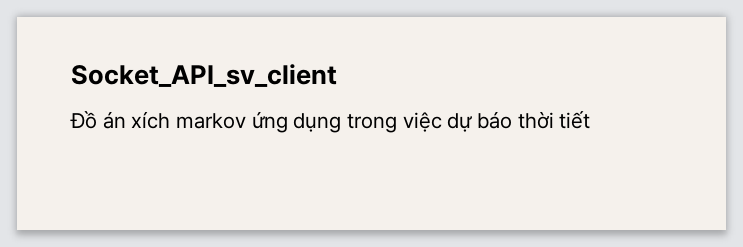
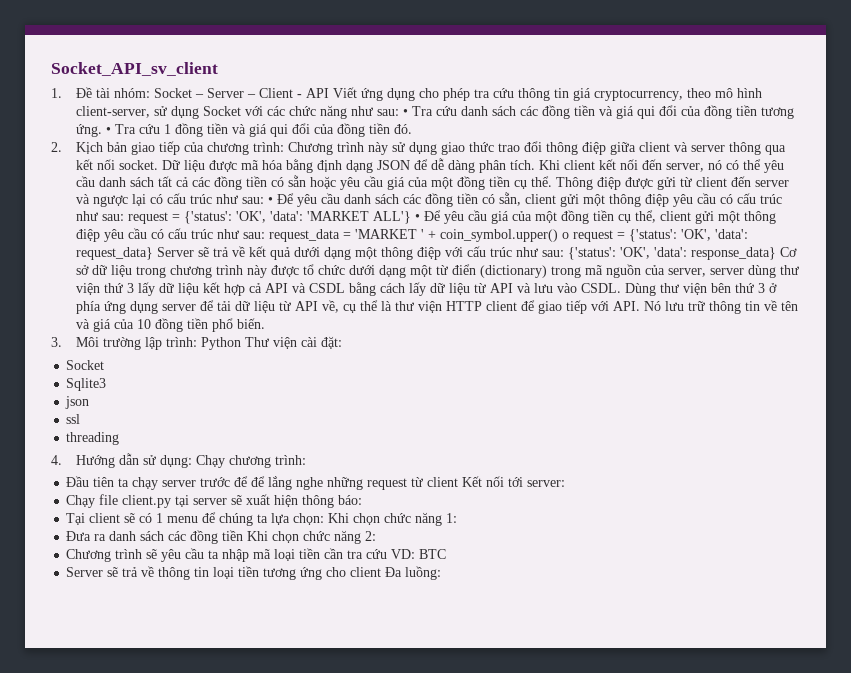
[70,111,591,133] Đồ án xích markov ứng dụng trong việc dự báo thời tiết -> [51,87,762,101] [75,105,794,119] [75,123,412,137] [51,141,786,155] [75,158,784,173] [75,175,789,190] [75,192,782,207] [75,210,776,224] [75,228,748,242] [75,246,797,260] [75,264,799,278] [75,282,777,296] [75,300,798,314] [75,318,265,332] [51,336,342,350] [66,360,105,370] [66,378,107,391] [65,396,90,409] [66,414,81,424] [66,432,120,445] [51,453,306,468] [66,476,566,490] [66,494,363,508] [66,512,458,526] [66,530,377,544] [66,548,447,562] [66,566,442,580] 1. Đề tài nhóm: Socket – Server – Client - API Viết ứng dụng cho phép tra cứu thông tin giá cryptocurrency, theo mô hình client-server, sử dụng Socket với các chức năng như sau: • Tra cứu danh sách các đồng tiền và giá qui đổi của đồng tiền tương ứng. • Tra cứu 1 đồng tiền và giá qui đổi của đồng tiền đó. // 2. Kịch bản giao tiếp của chương trình: Chương trình này sử dụng giao thức trao đổi thông điệp giữa client và server thông qua kết nối socket. Dữ liệu được mã hóa bằng định dạng JSON để dễ dàng phân tích. Khi client kết nối đến server, nó có thể yêu cầu danh sách tất cả các đồng tiền có sẵn hoặc yêu cầu giá của một đồng tiền cụ thể. Thông điệp được gửi từ client đến server và ngược lại có cấu trúc như sau: • Để yêu cầu danh sách các đồng tiền có sẵn, client gửi một thông điệp yêu cầu có cấu trúc như sau: request = {'status': 'OK', 'data': 'MARKET ALL'} • Để yêu cầu giá của một đồng tiền cụ thể, client gửi một thông điệp yêu cầu có cấu trúc như sau: request_data = 'MARKET ' + coin_symbol.upper() o request = {'status': 'OK', 'data': request_data} Server sẽ trả về kết quả dưới dạng một thông điệp với cấu trúc như sau: {'status': 'OK', 'data': response_data} Cơ sở dữ liệu trong chương trình này được tổ chức dưới dạng một từ điển (dictionary) trong mã nguồn của server, server dùng thư viện thứ 3 lấy dữ liệu kết hợp cả API và CSDL bằng cách lấy dữ liệu từ API và lưu vào CSDL. Dùng thư viện bên thứ 3 ở phía ứng dụng server để tải dữ liệu từ API về, cụ thể là thư viện HTTP client để giao tiếp với API. Nó lưu trữ thông tin về tên và giá của 10 đồng tiền phổ biến. // 3. Môi trường lập trình: Python Thư viện cài đặt: // Socket // Sqlite3 // json // ssl // threading // 4. Hướng dẫn sử dụng: Chạy chương trình: // Đầu tiên ta chạy server trước để để lắng nghe những request từ client Kết nối tới server: // Chạy file client.py tại server sẽ xuất hiện thông báo: // Tại client sẽ có 1 menu để chúng ta lựa chọn: Khi chọn chức năng 1: // Đưa ra danh sách các đồng tiền Khi chọn chức năng 2: // Chương trình sẽ yêu cầu ta nhập mã loại tiền cần tra cứu VD: BTC // Server sẽ trả về thông tin loại tiền tương ứng cho client Đa luồng:

